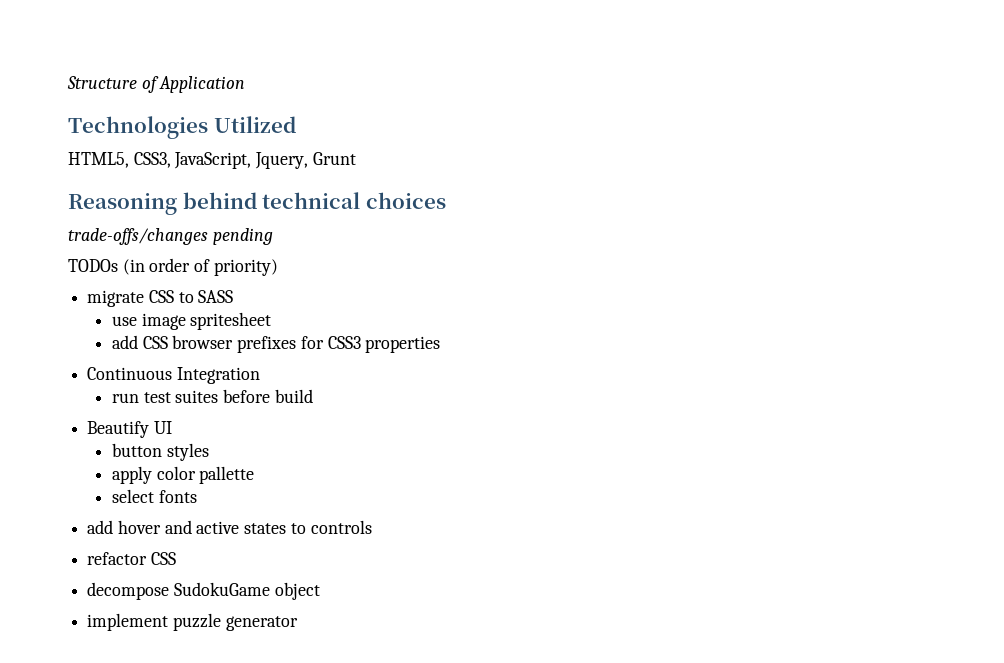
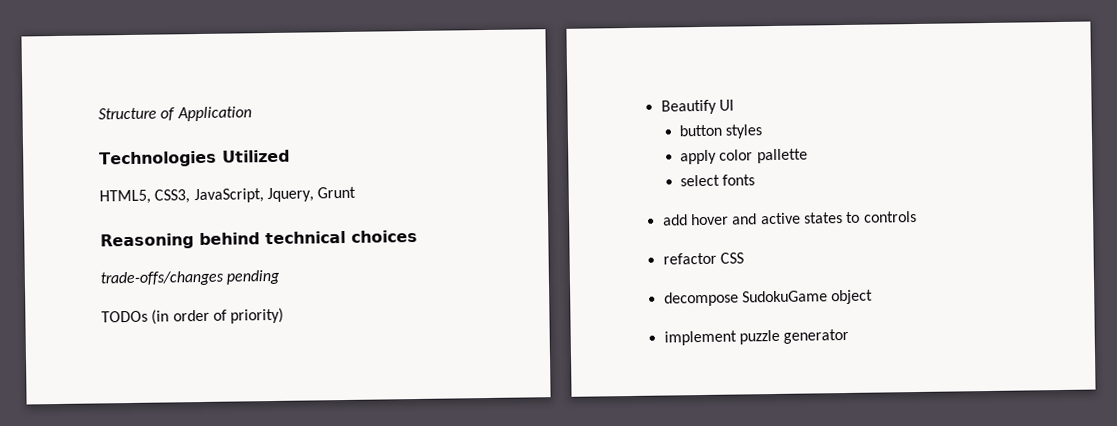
[87,290,234,307] [111,312,272,330] [111,335,441,353] [87,367,260,384] [111,389,313,403] // migrate CSS to SASS // use image spritesheet // add CSS browser prefixes for CSS3 properties // Continuous Integration // run test suites before build -> (285, 315) none

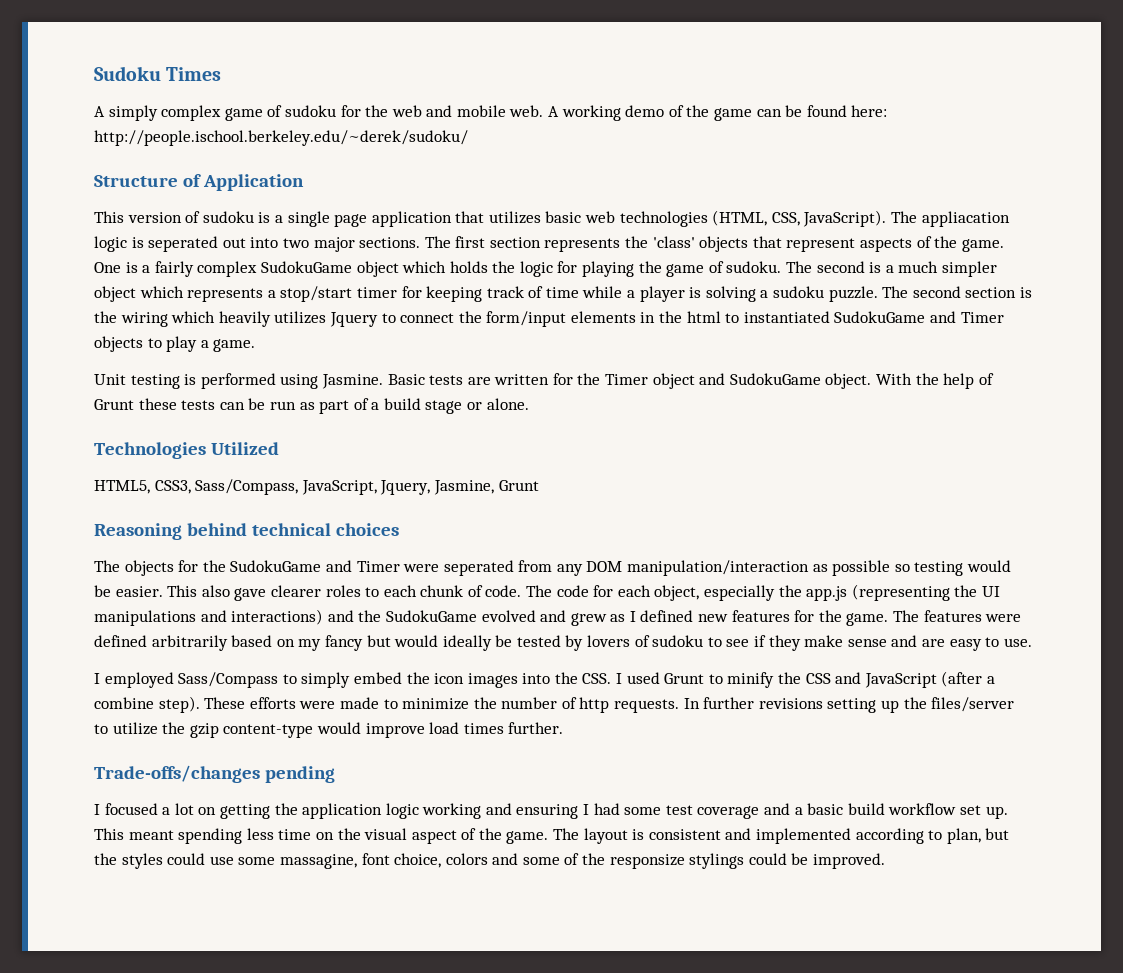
[98,106,252,122] Structure of Application -> [94,66,222,81] [94,105,888,121] [94,130,468,146] [94,174,304,191] [94,210,1010,227] [94,236,1004,252] [94,261,997,277] [94,286,1032,302] [94,311,1004,327] [94,336,256,352] [94,373,994,389] [94,398,529,414] Sudoku Times // A simply complex game of sudoku for the web and mobile web. A working demo of the game can be found here: http://people.ischool.berkeley.edu/~derek/sudoku/ // Structure of Application // This version of sudoku is a single page application that utilizes basic web technologies (HTML, CSS, JavaScript). The appliacation logic is seperated out into two major sections. The first section represents the 'class' objects that represent aspects of the game. One is a fairly complex SudokuGame object which holds the logic for playing the game of sudoku. The second is a much simpler object which represents a stop/start timer for keeping track of time while a player is solving a sudoku puzzle. The second section is the wiring which heavily utilizes Jquery to connect the form/input elements in the html to instantiated SudokuGame and Timer objects to play a game. // Unit testing is performed using Jasmine. Basic tests are written for the Timer object and SudokuGame object. With the help of Grunt these tests can be run as part of a build stage or alone.
(191, 196) none -> [195,479,299,495] Sass/Compass,
(314, 195) none -> [433,480,494,495] Jasmine,
[100,269,281,287] [101,307,285,325] [660,99,734,115] [679,124,763,139] [680,148,808,165] [680,174,756,187] [662,211,917,226] [662,252,744,265] [663,289,874,307] [663,328,850,346] trade-offs/changes pending // TODOs (in order of priority) // Beautify UI // button styles // apply color pallette // select fonts // add hover and active states to controls // refactor CSS // decompose SudokuGame object // implement puzzle generator -> [94,560,1012,576] [94,584,1000,601] [94,609,1022,626] [94,635,1032,651] [94,671,995,688] [94,696,1015,713] [94,722,564,738] [94,765,335,783] [94,803,1008,819] [94,828,1010,844] [94,853,886,869] The objects for the SudokuGame and Timer were seperated from any DOM manipulation/interaction as possible so testing would be easier. This also gave clearer roles to each chunk of code. The code for each object, especially the app.js (representing the UI manipulations and interactions) and the SudokuGame evolved and grew as I defined new features for the game. The features were defined arbitrarily based on my fancy but would ideally be tested by lovers of sudoku to see if they make sense and are easy to use. // I employed Sass/Compass to simply embed the icon images into the CSS. I used Grunt to minify the CSS and JavaScript (after a combine step). These efforts were made to minimize the number of http requests. In further revisions setting up the files/server to utilize the gzip content-type would improve load times further. // Trade-offs/changes pending // I focused a lot on getting the application logic working and ensuring I had some test coverage and a basic build workflow set up. This meant spending less time on the visual aspect of the game. The layout is consistent and implemented according to plan, but the styles could use some massagine, font choice, colors and some of the responsize stylings could be improved.

